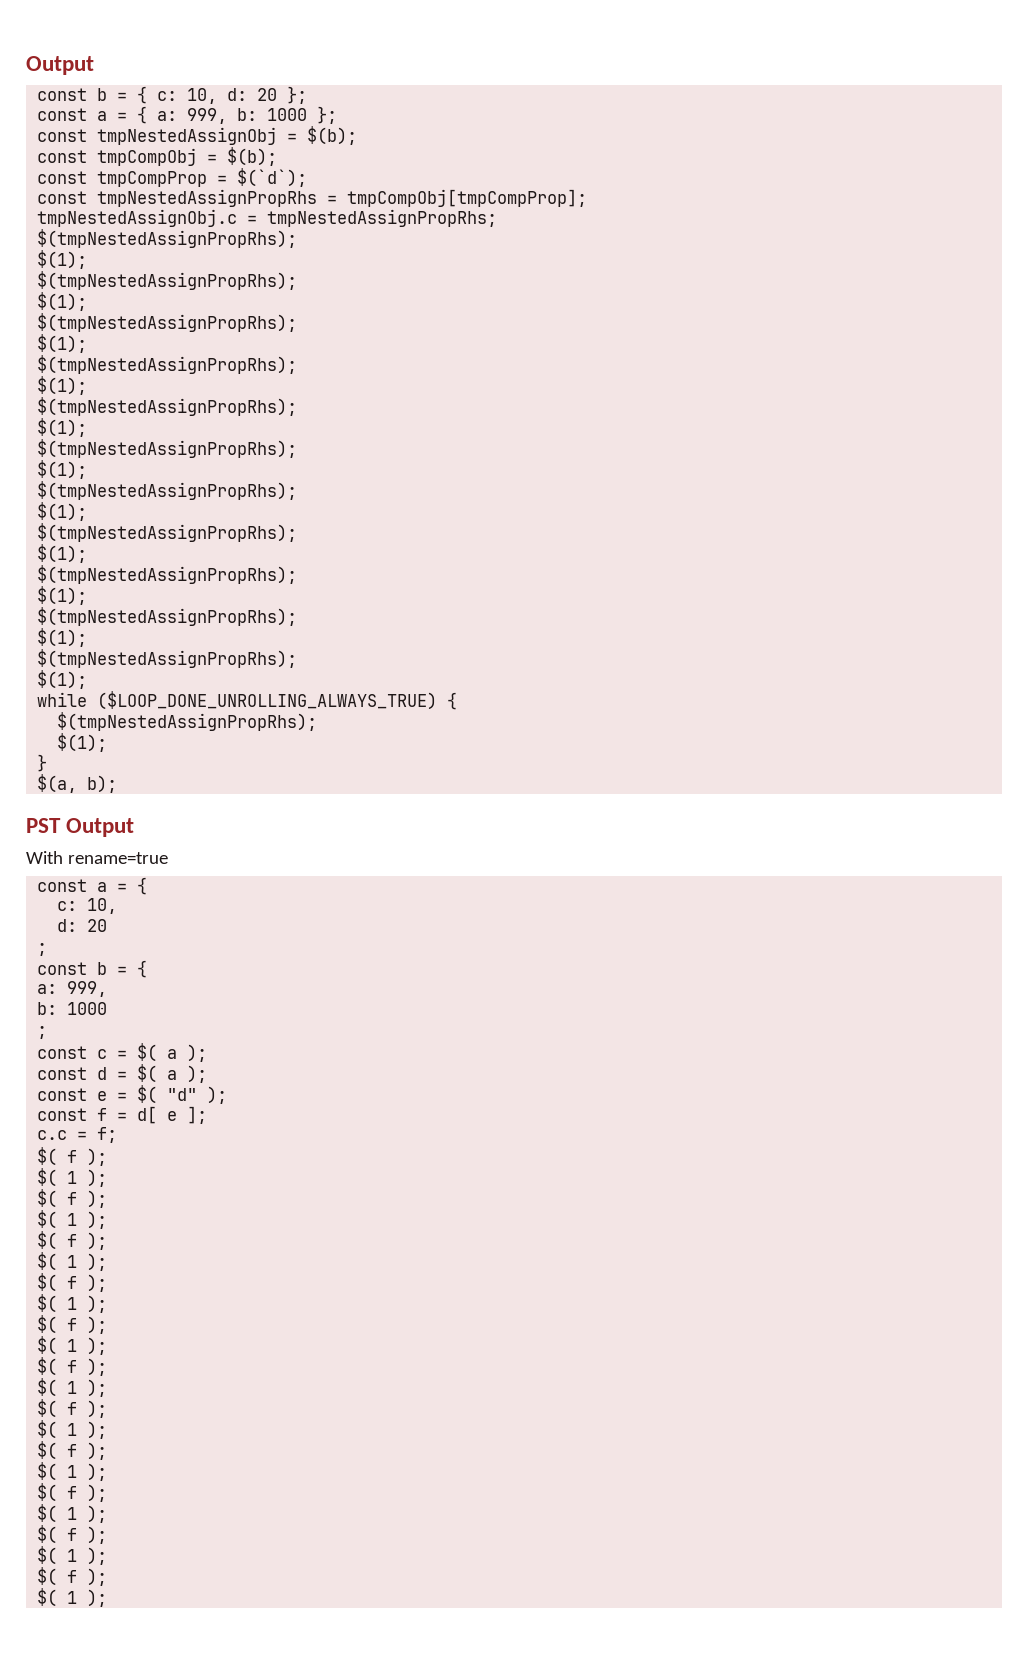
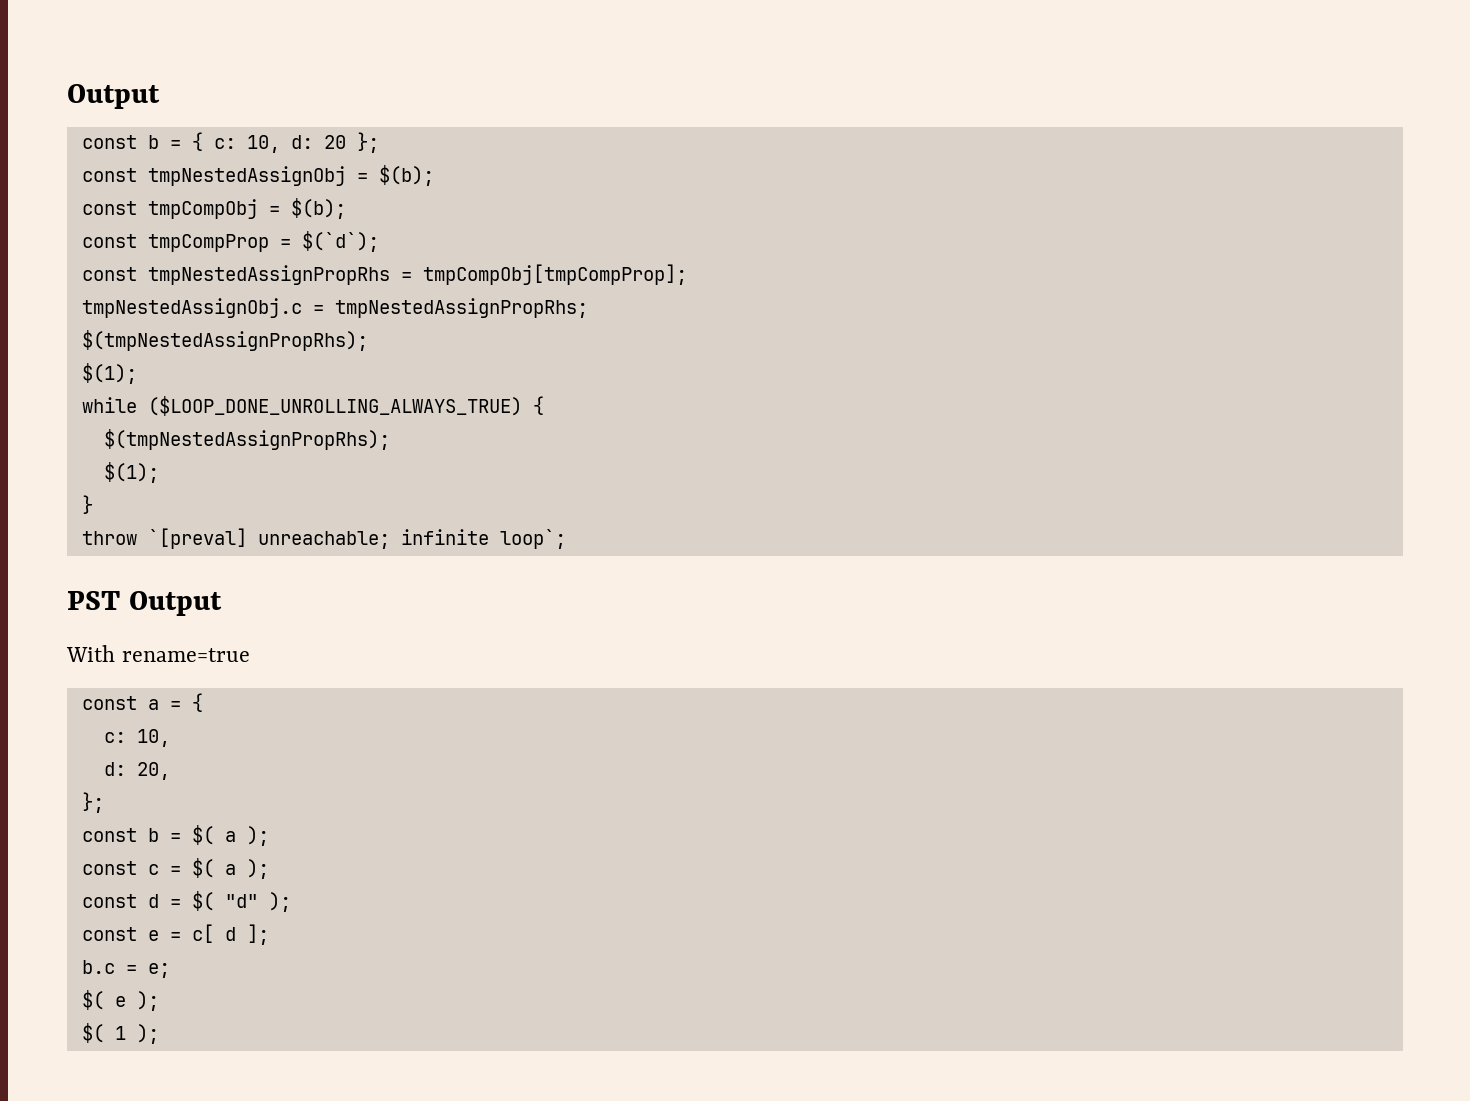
[37,106,338,124] // const a = { a: 999, b: 1000 }; -> (379, 142) none
[37,271,298,290] [37,292,88,311] [37,313,298,332] [37,334,88,353] [37,355,298,374] [37,376,88,395] [37,397,298,416] [37,418,88,437] [37,439,298,458] [37,460,88,479] [37,481,298,500] [37,502,88,521] [37,523,298,542] [37,544,88,563] [37,565,298,584] [37,586,88,605] [37,607,298,626] [37,628,88,647] [37,649,298,668] [37,670,88,689] // $(tmpNestedAssignPropRhs); // $(1); // $(tmpNestedAssignPropRhs); // $(1); // $(tmpNestedAssignPropRhs); // $(1); // $(tmpNestedAssignPropRhs); // $(1); // $(tmpNestedAssignPropRhs); // $(1); // $(tmpNestedAssignPropRhs); // $(1); // $(tmpNestedAssignPropRhs); // $(1); // $(tmpNestedAssignPropRhs); // $(1); // $(tmpNestedAssignPropRhs); // $(1); // $(tmpNestedAssignPropRhs); // $(1); -> (137, 373) none
[37,774,118,793] $(a, b); -> [81,528,566,549] throw `[preval] unreachable; infinite loop`;
[87,919,108,932] [37,943,48,956] [37,960,148,978] [37,981,108,997] [37,1002,108,1015] [37,1026,48,1039] 20 // ; // const b = { // a: 999, // b: 1000 // ; -> [136,762,170,780] [81,792,104,813] [81,825,269,846] 20, // }; // const b = $( a );
[167,1070,178,1080] a -> [224,894,258,908] "d"
[137,1085,228,1104] [37,1106,208,1124] [37,1127,118,1143] [37,1147,108,1166] [37,1168,108,1187] [37,1189,108,1208] [37,1210,108,1229] [37,1231,108,1250] [37,1252,108,1271] [37,1273,108,1292] [37,1294,108,1313] [37,1315,108,1334] [37,1336,108,1355] [37,1357,108,1376] [37,1378,108,1397] [37,1399,108,1418] [37,1420,108,1439] [37,1441,108,1460] [37,1462,108,1481] [37,1483,108,1502] [37,1504,108,1523] [37,1525,108,1544] [37,1546,108,1565] [37,1567,108,1586] [37,1588,108,1607] $( "d" ); // const f = d[ e ]; // c.c = f; // $( f ); // $( 1 ); // $( f ); // $( 1 ); // $( f ); // $( 1 ); // $( f ); // $( 1 ); // $( f ); // $( 1 ); // $( f ); // $( 1 ); // $( f ); // $( 1 ); // $( f ); // $( 1 ); // $( f ); // $( 1 ); // $( f ); // $( 1 ); // $( f ); // $( 1 ); -> [191,924,269,945] [81,960,170,978] [81,990,159,1011] [81,1023,159,1044] c[ d ]; // b.c = e; // $( e ); // $( 1 );

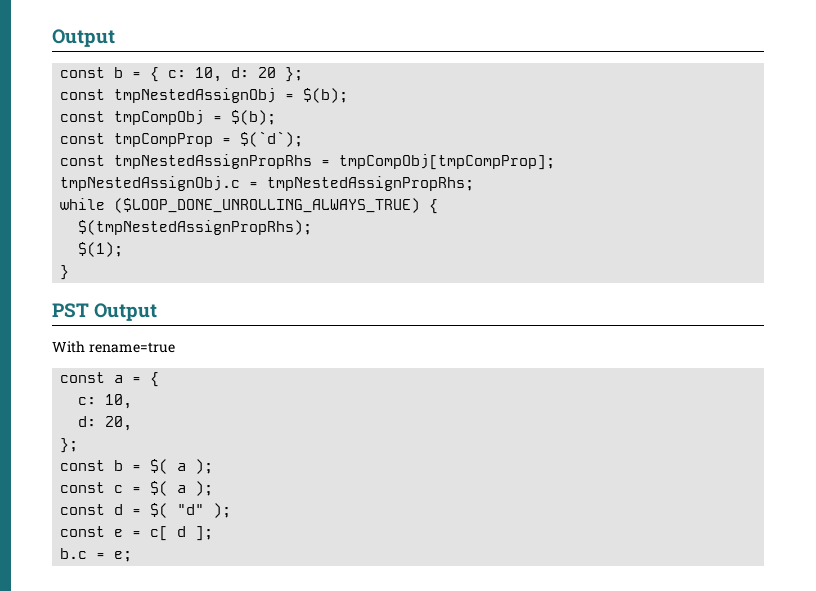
[81,330,368,351] [81,363,137,384] // $(tmpNestedAssignPropRhs); // $(1); -> (475, 183) none
[81,528,566,549] // throw `[preval] unreachable; infinite loop`; -> (70, 272) none
[81,990,159,1011] [81,1023,159,1044] // $( e ); // $( 1 ); -> (133, 556) none

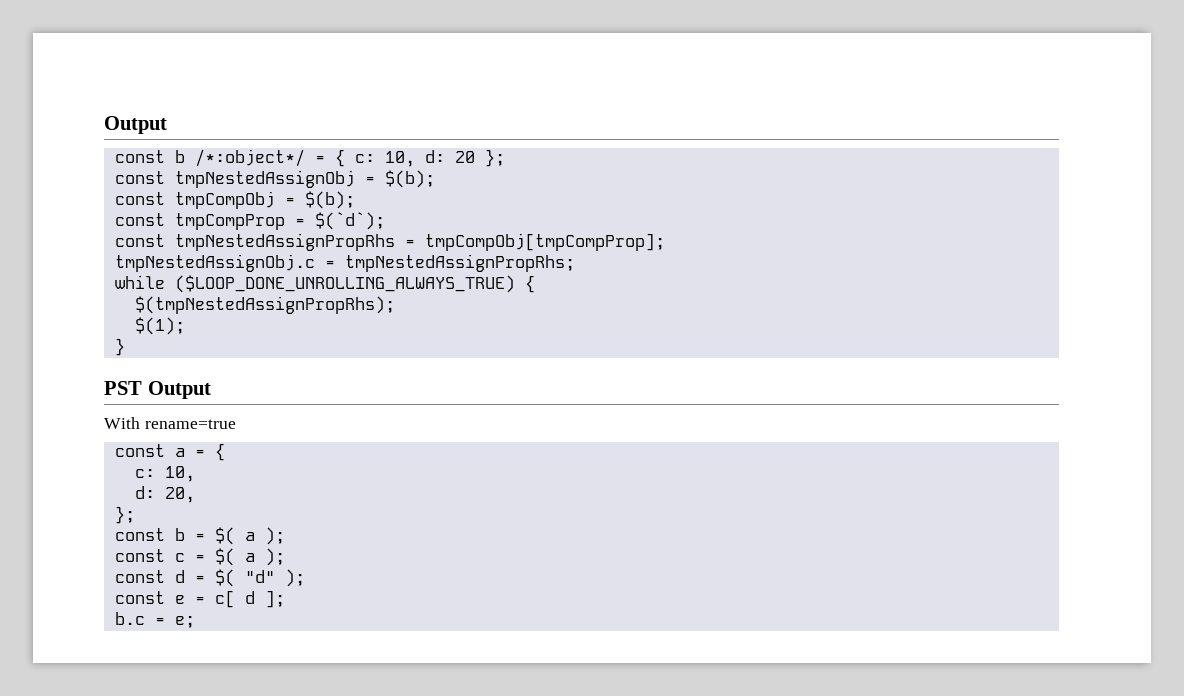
(124, 72) none -> [194,149,305,167] /*:object*/

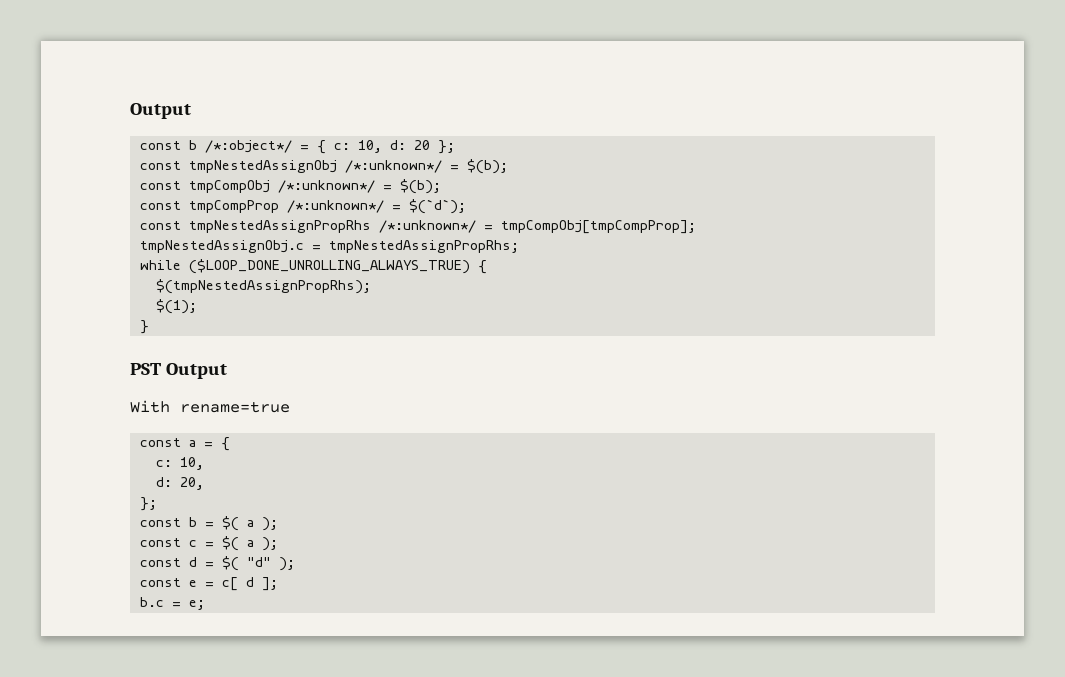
(355, 179) none -> [345,160,443,173] /*:unknown*/
(275, 200) none -> [278,180,376,193] /*:unknown*/
(285, 221) none -> [287,200,385,213] /*:unknown*/
(395, 242) none -> [379,220,477,233] /*:unknown*/

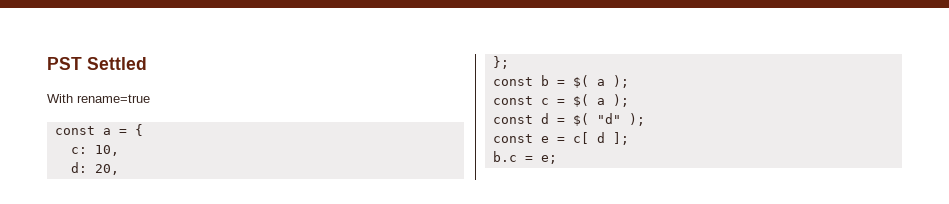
[130,103,191,119] [140,140,456,154] [140,159,509,174] [140,179,442,194] [140,199,467,214] [140,220,697,234] [140,240,520,253] [140,259,488,274] [156,279,372,294] [156,299,198,314] [140,320,150,334] [130,363,227,379] Output // const b /*:object*/ = { c: 10, d: 20 }; // const tmpNestedAssignObj /*:unknown*/ = $(b); // const tmpCompObj /*:unknown*/ = $(b); // const tmpCompProp /*:unknown*/ = $(`d`); // const tmpNestedAssignPropRhs /*:unknown*/ = tmpCompObj[tmpCompProp]; // tmpNestedAssignObj.c = tmpNestedAssignPropRhs; // while ($LOOP_DONE_UNROLLING_ALWAYS_TRUE) { // $(tmpNestedAssignPropRhs); // $(1); // } // PST Output -> [47,57,147,70] PST Settled

